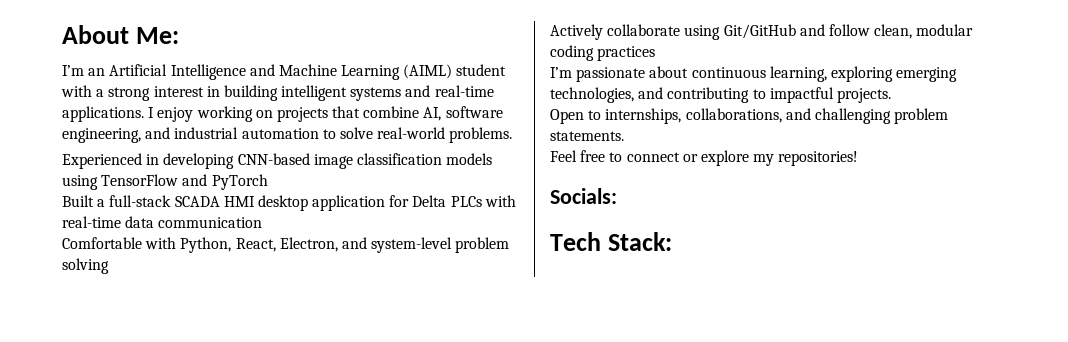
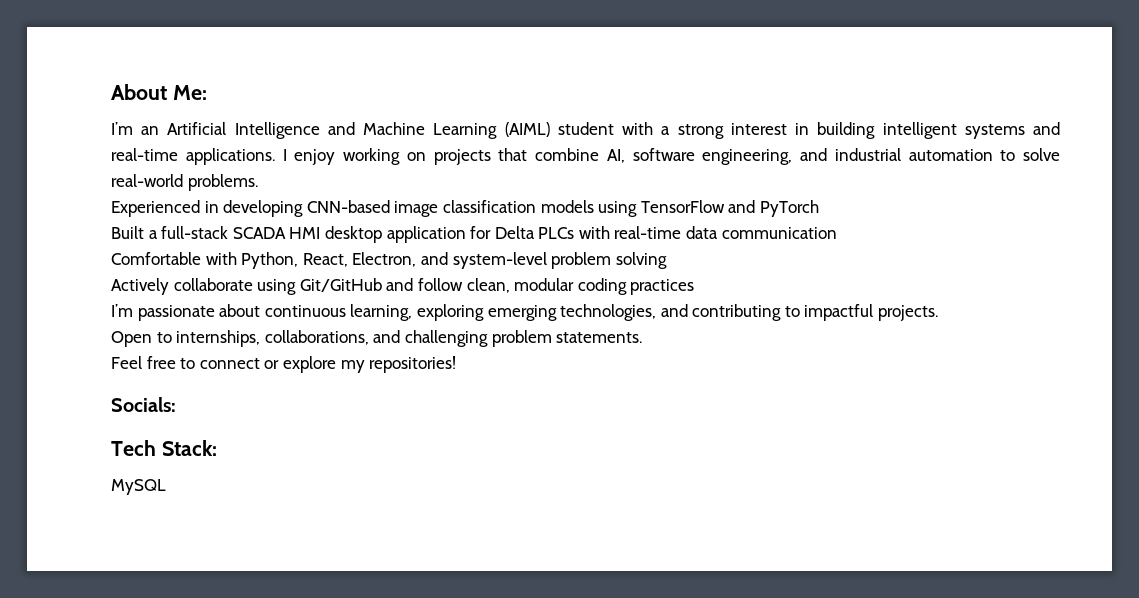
(672, 241) none -> [111,479,166,495] // MySQL

